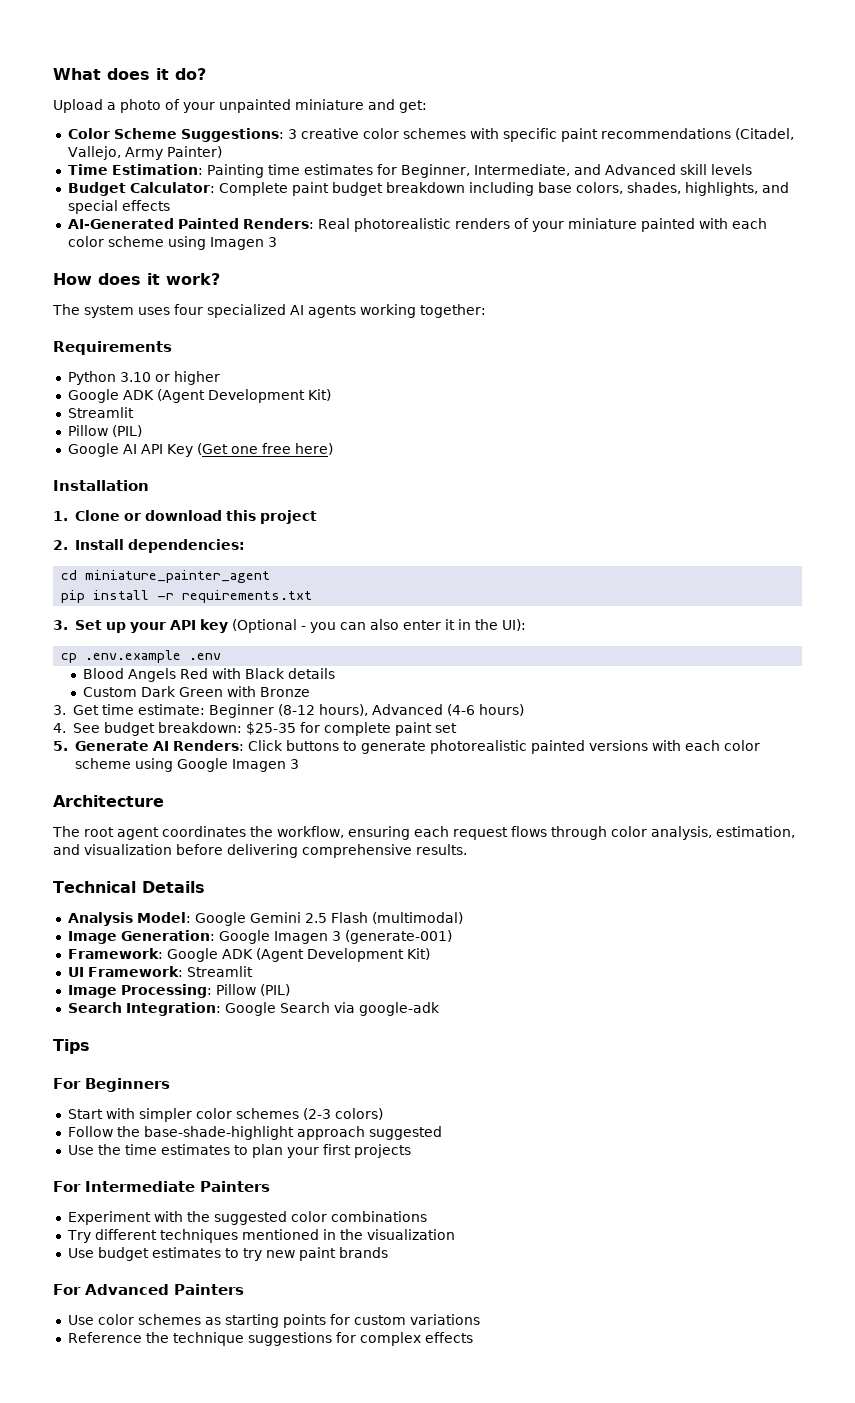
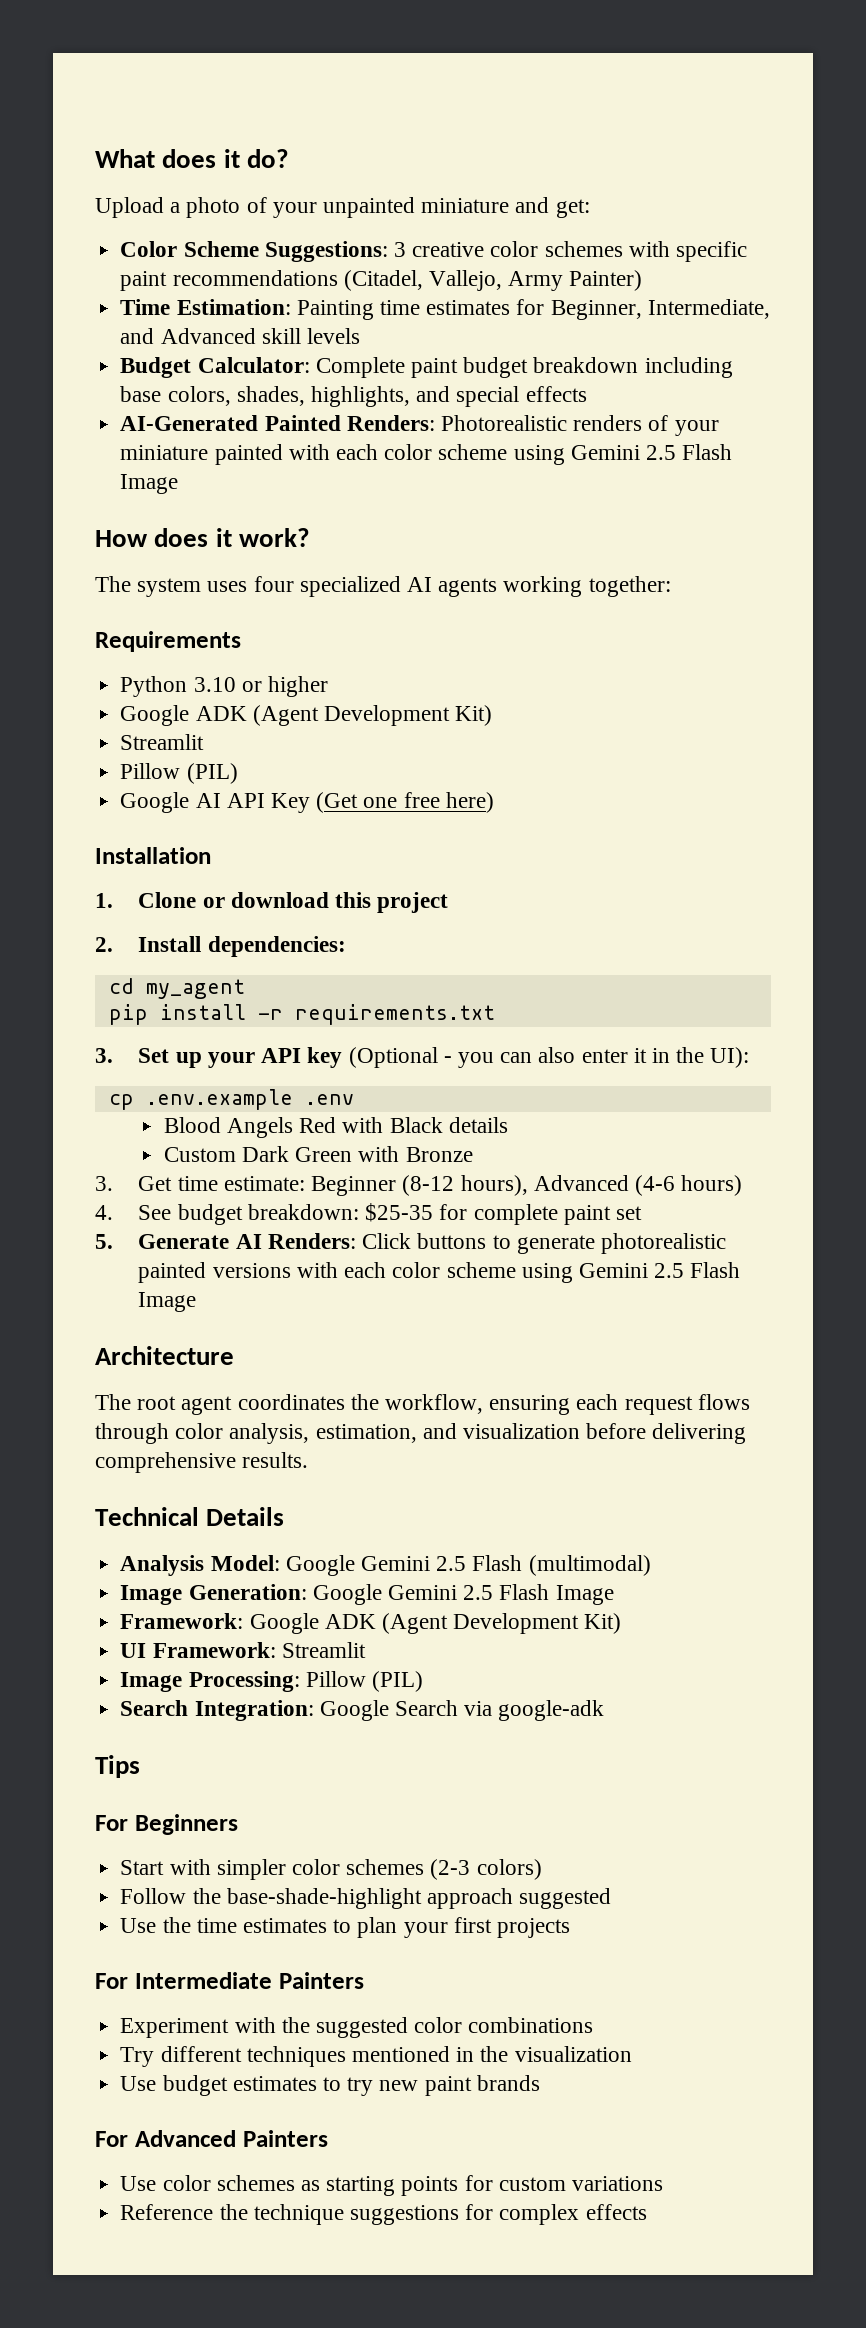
[317,218,451,232] Real photorealistic -> [440,415,567,431] Photorealistic
[209,237,277,250] Imagen 3 -> [570,444,733,460] [120,474,179,494] Gemini 2.5 Flash Image
[85,570,271,583] miniature_painter_agent -> [145,979,245,999] my_agent
[176,758,299,772] Google Imagen 3 -> [578,1262,741,1278] [138,1292,197,1312] Gemini 2.5 Flash Image
[273,930,452,944] Imagen 3 (generate-001) -> [387,1584,614,1605] Gemini 2.5 Flash Image

